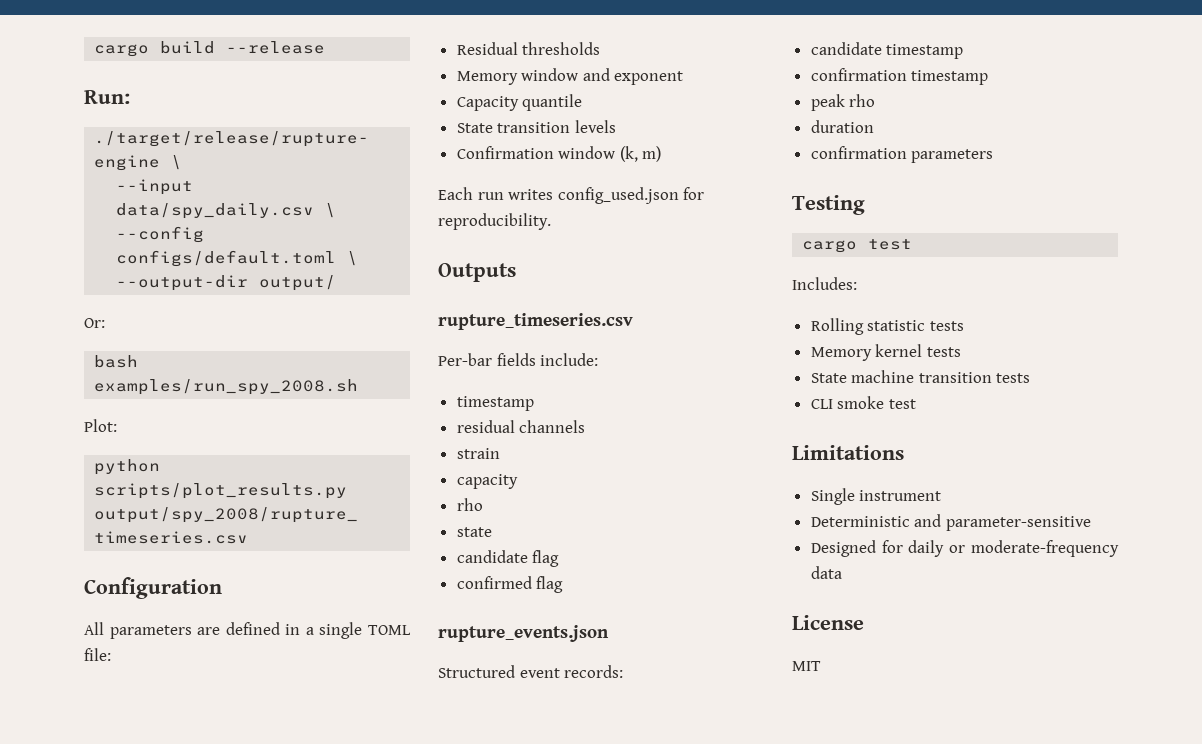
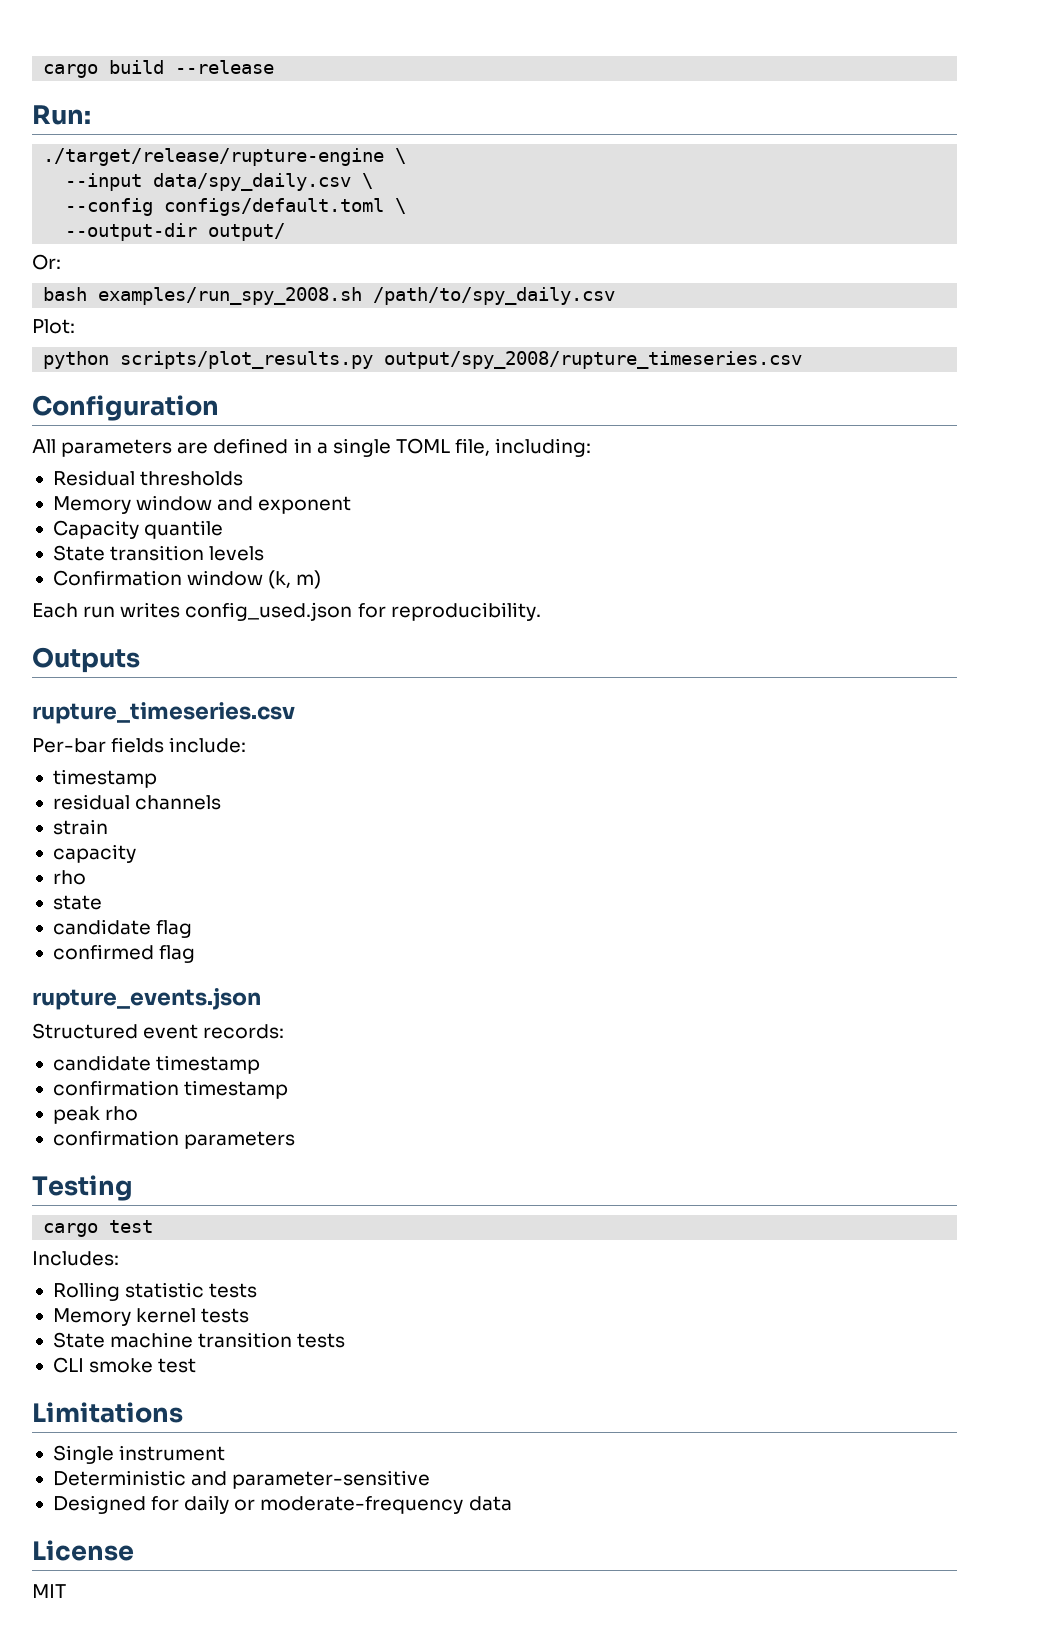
(359, 387) none -> [373,287,616,305] /path/to/spy_daily.csv
[84,648,111,661] file: -> [455,438,592,457] file, including:
[810,120,874,133] // duration -> (139, 1113) none

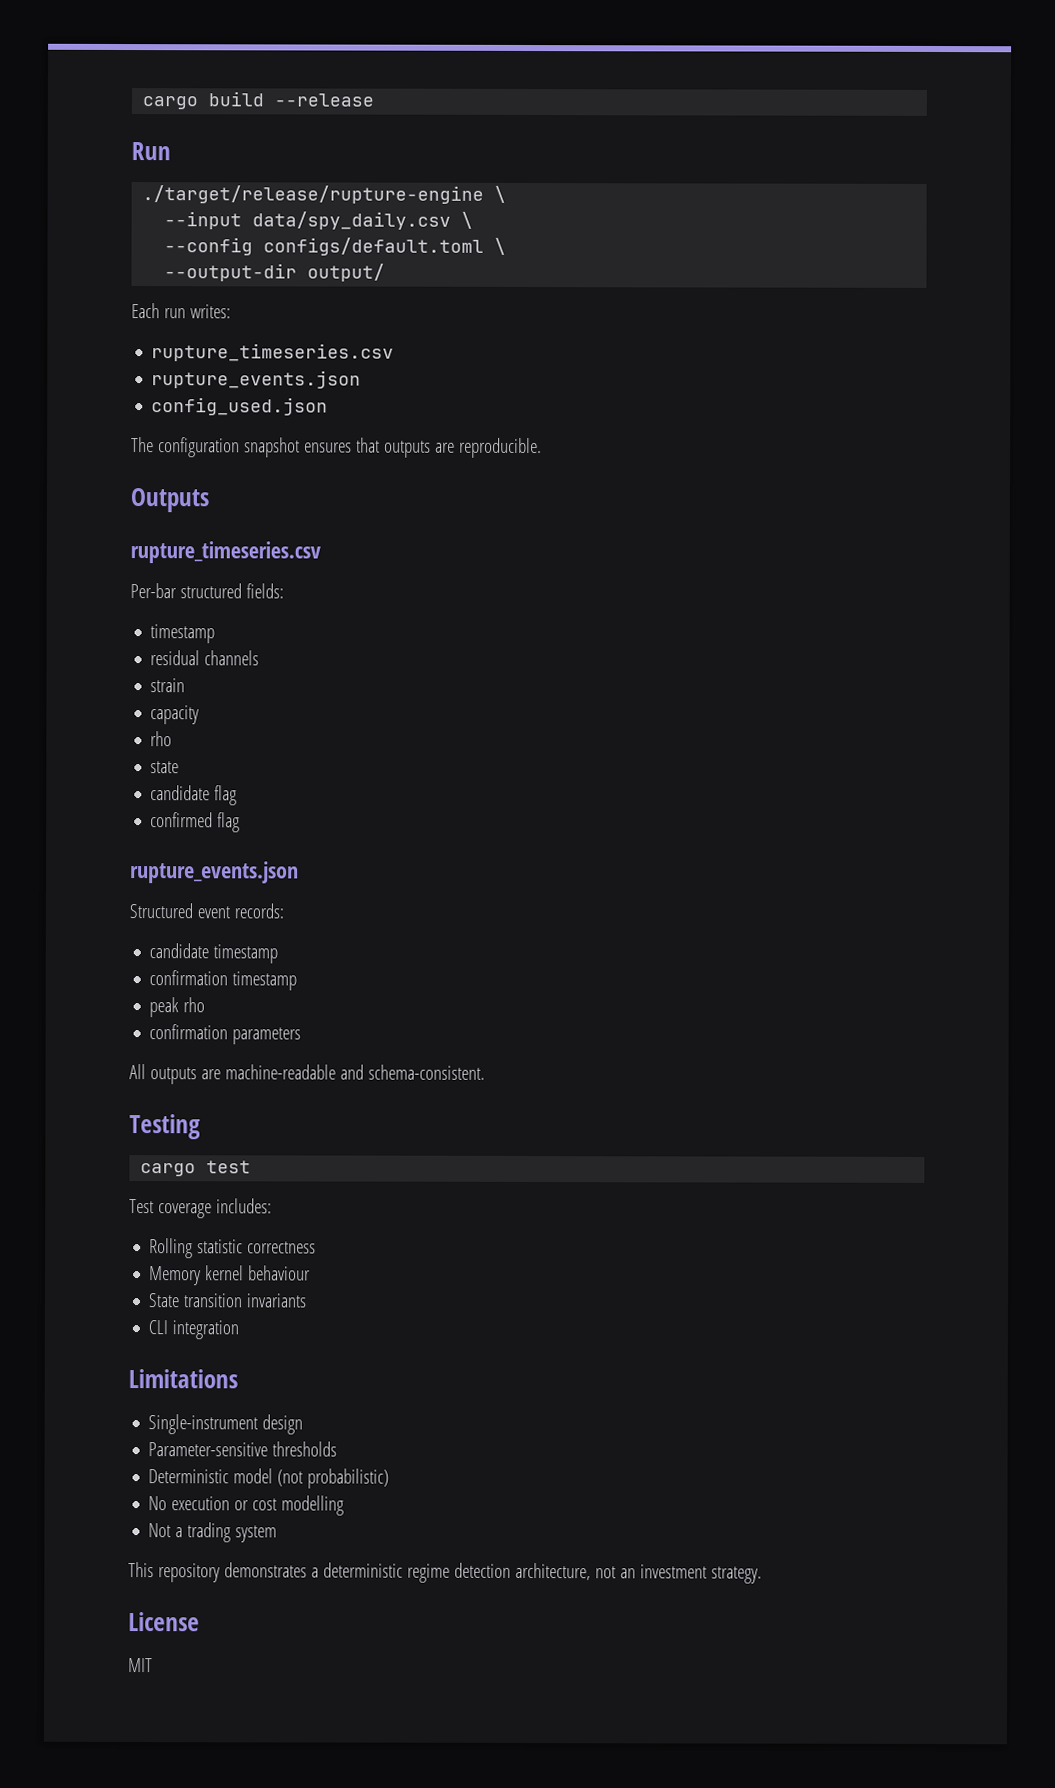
[32,105,91,125] Run: -> [131,142,171,161] Run
[32,254,61,270] [43,287,616,305] [32,319,75,334] [43,351,803,369] [32,395,219,421] [32,438,592,457] [52,470,244,486] [52,495,352,514] [52,520,224,539] [52,545,265,561] [52,570,322,589] [32,602,541,621] Or: // bash examples/run_spy_2008.sh /path/to/spy_daily.csv // Plot: // python scripts/plot_results.py output/spy_2008/rupture_timeseries.csv // Configuration // All parameters are defined in a single TOML file, including: // Residual thresholds // Memory window and exponent // Capacity quantile // State transition levels // Confirmation window (k, m) // Each run writes config_used.json for reproducibility. -> [131,303,231,319] [151,343,395,362] [151,370,362,389] [151,397,329,416] [131,437,542,459] Each run writes: // rupture_timeseries.csv // rupture_events.json // config_used.json // The configuration snapshot ensures that outputs are reproducible.
[111,737,247,753] fields include: -> [179,583,284,599] structured fields:
(296, 1140) none -> [129,1064,485,1085] // All outputs are machine-readable and schema-consistent.
[32,1251,119,1266] Includes: -> [129,1198,272,1219] Test coverage includes:
[209,1283,258,1298] tests -> [247,1241,317,1254] correctness
[201,1308,250,1323] [52,1332,346,1348] tests // State machine transition tests -> [248,1265,312,1281] [148,1293,308,1308] behaviour // State transition invariants
[89,1358,197,1373] smoke test -> [172,1320,240,1340] integration
[52,1445,226,1464] [52,1470,431,1489] [52,1495,512,1514] Single instrument // Deterministic and parameter-sensitive // Designed for daily or moderate-frequency data -> [148,1414,304,1435] [148,1441,338,1457] [148,1468,390,1489] [148,1495,345,1516] [148,1522,278,1543] [128,1562,762,1584] Single-instrument design // Parameter-sensitive thresholds // Deterministic model (not probabilistic) // No execution or cost modelling // Not a trading system // This repository demonstrates a deterministic regime detection architecture, not an investment strategy.

